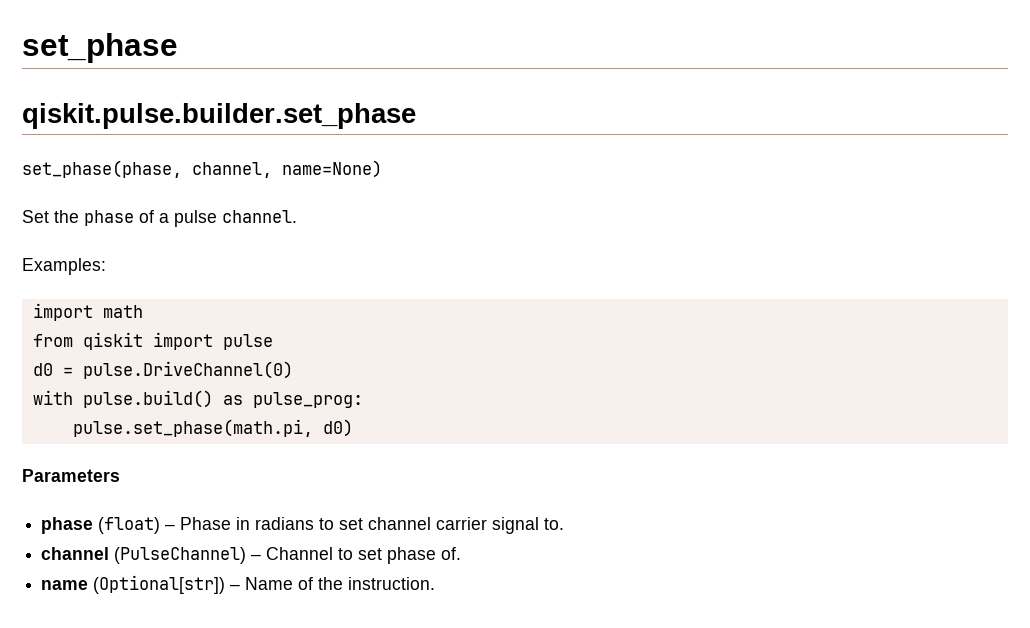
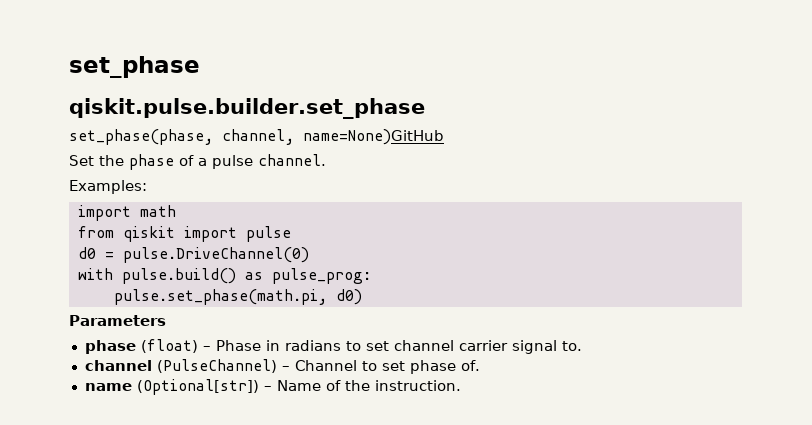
[282,160,382,178] name=None) -> [303,129,444,145] name=None)GitHub

